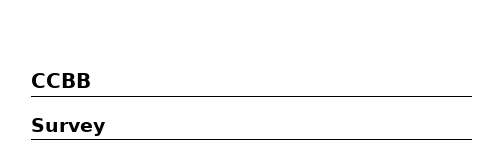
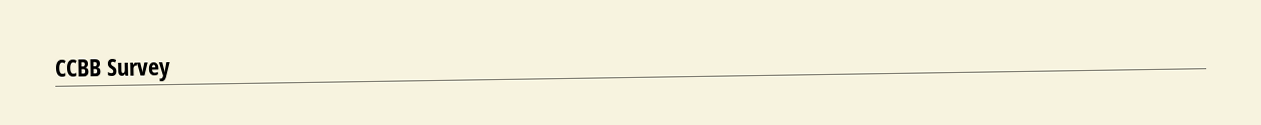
(91, 80) // -> (102, 68) none

